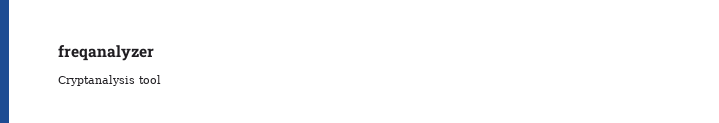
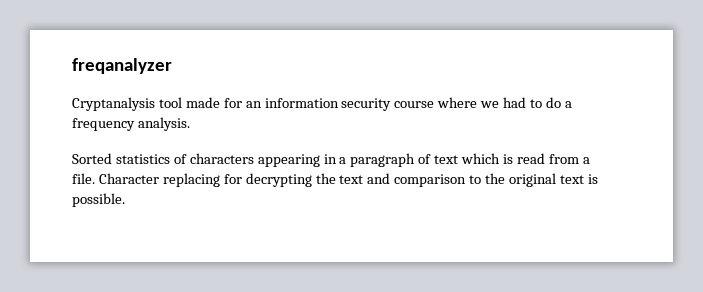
(161, 79) none -> [185,97,572,111] [72,117,190,131] [72,153,590,167] [72,173,598,187] [72,193,125,207] made for an information security course where we had to do a frequency analysis. // Sorted statistics of characters appearing in a paragraph of text which is read from a file. Character replacing for decrypting the text and comparison to the original text is possible.

